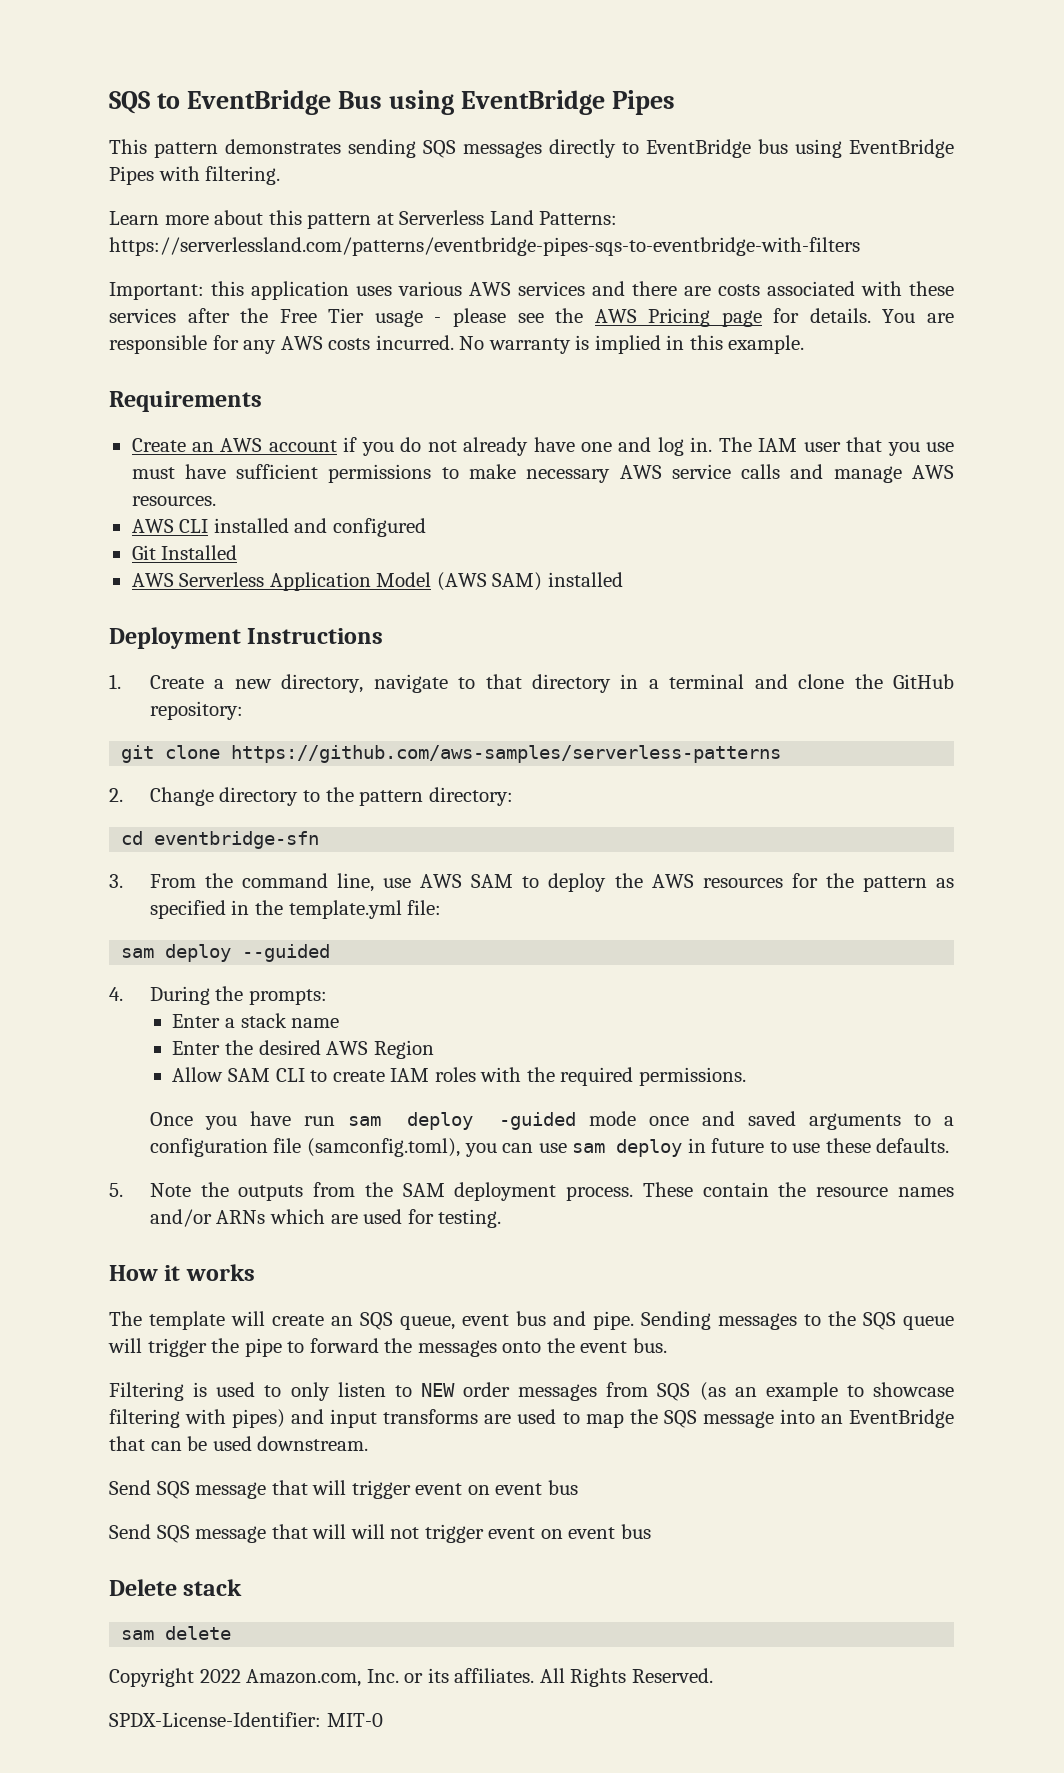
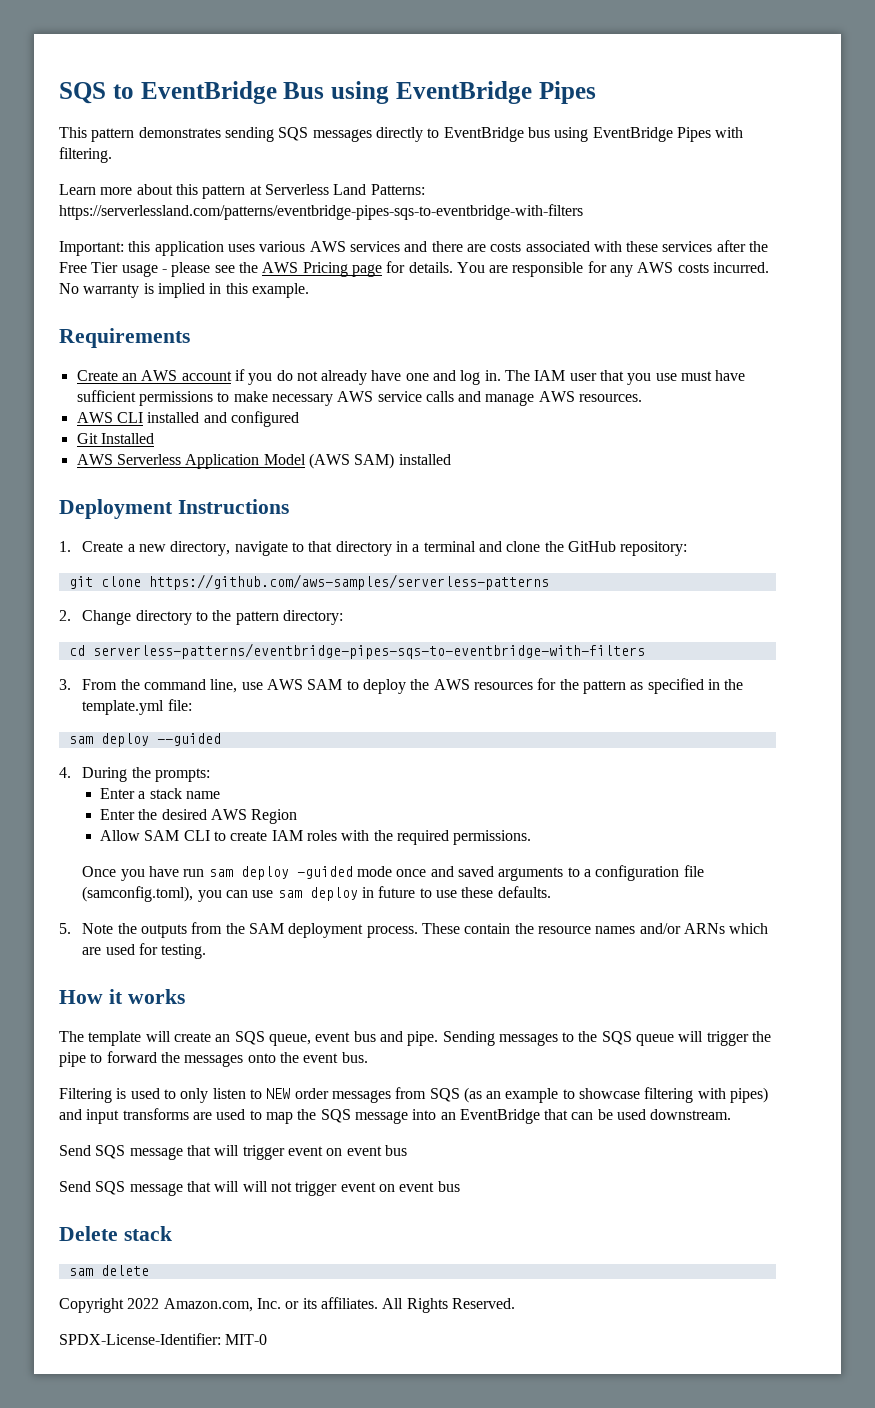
[154,831,320,849] eventbridge-sfn -> [92,643,645,659] serverless-patterns/eventbridge-pipes-sqs-to-eventbridge-with-filters

